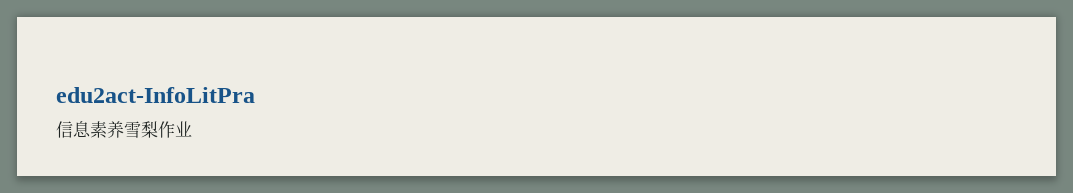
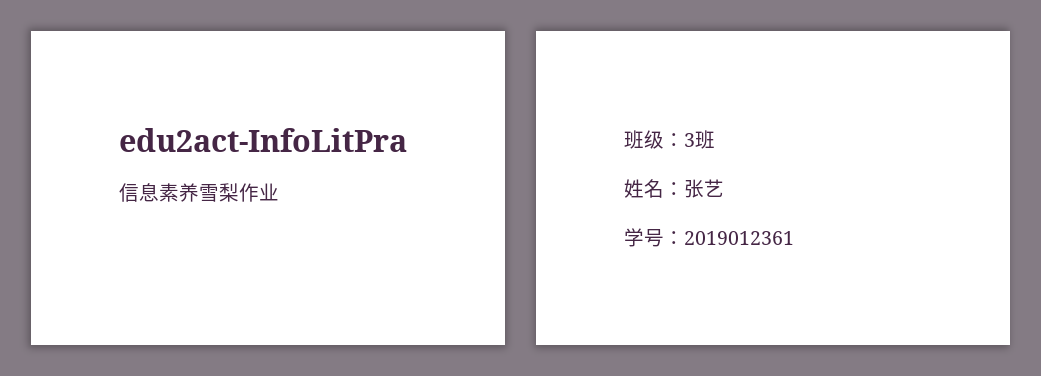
(192, 129) none -> [624,130,715,149] [624,179,724,198] [624,228,794,247] // 班级：3班 // 姓名：张艺 // 学号：2019012361

